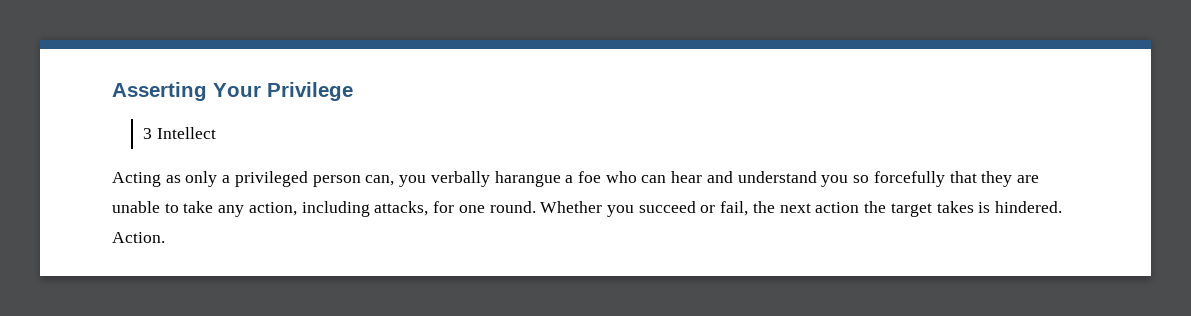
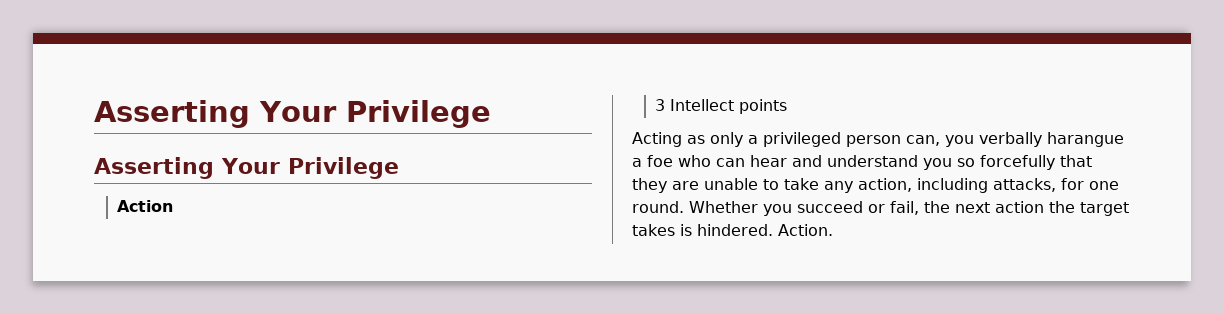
[112,82,353,101] Asserting Your Privilege -> [94,100,491,128] [94,157,399,179] [116,200,173,212] Asserting Your Privilege // Asserting Your Privilege // Action
(216, 133) none -> [738,99,787,114] points

